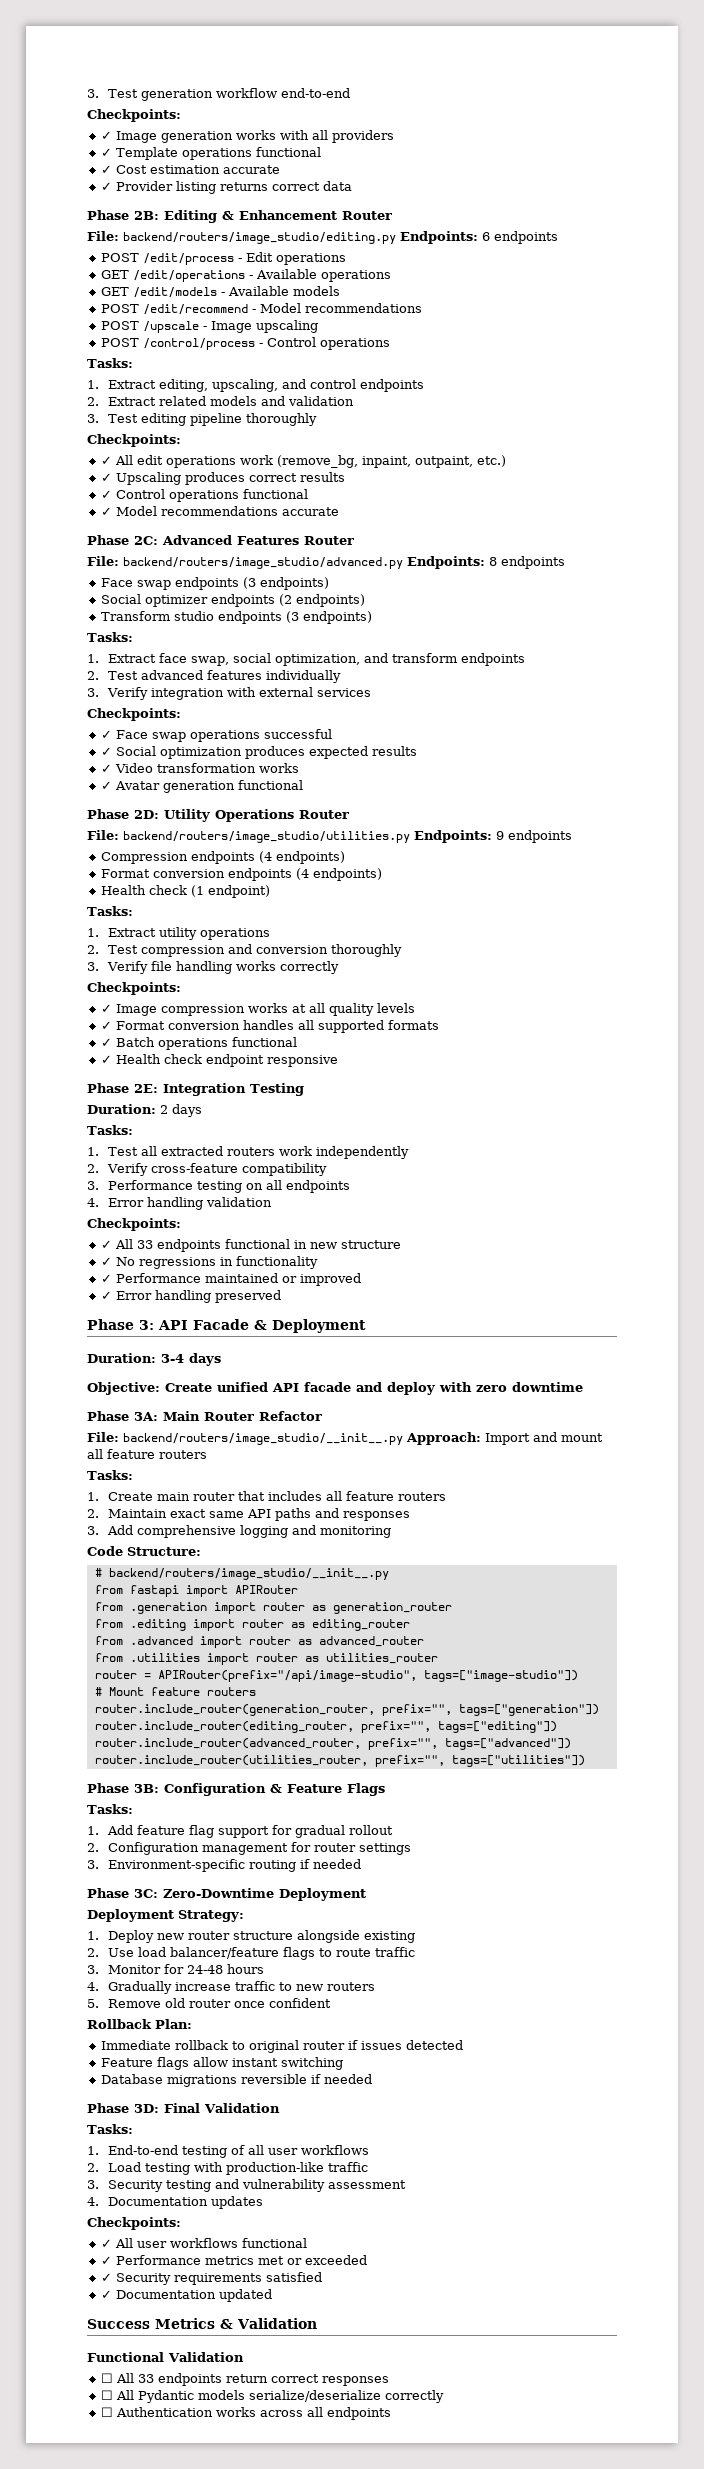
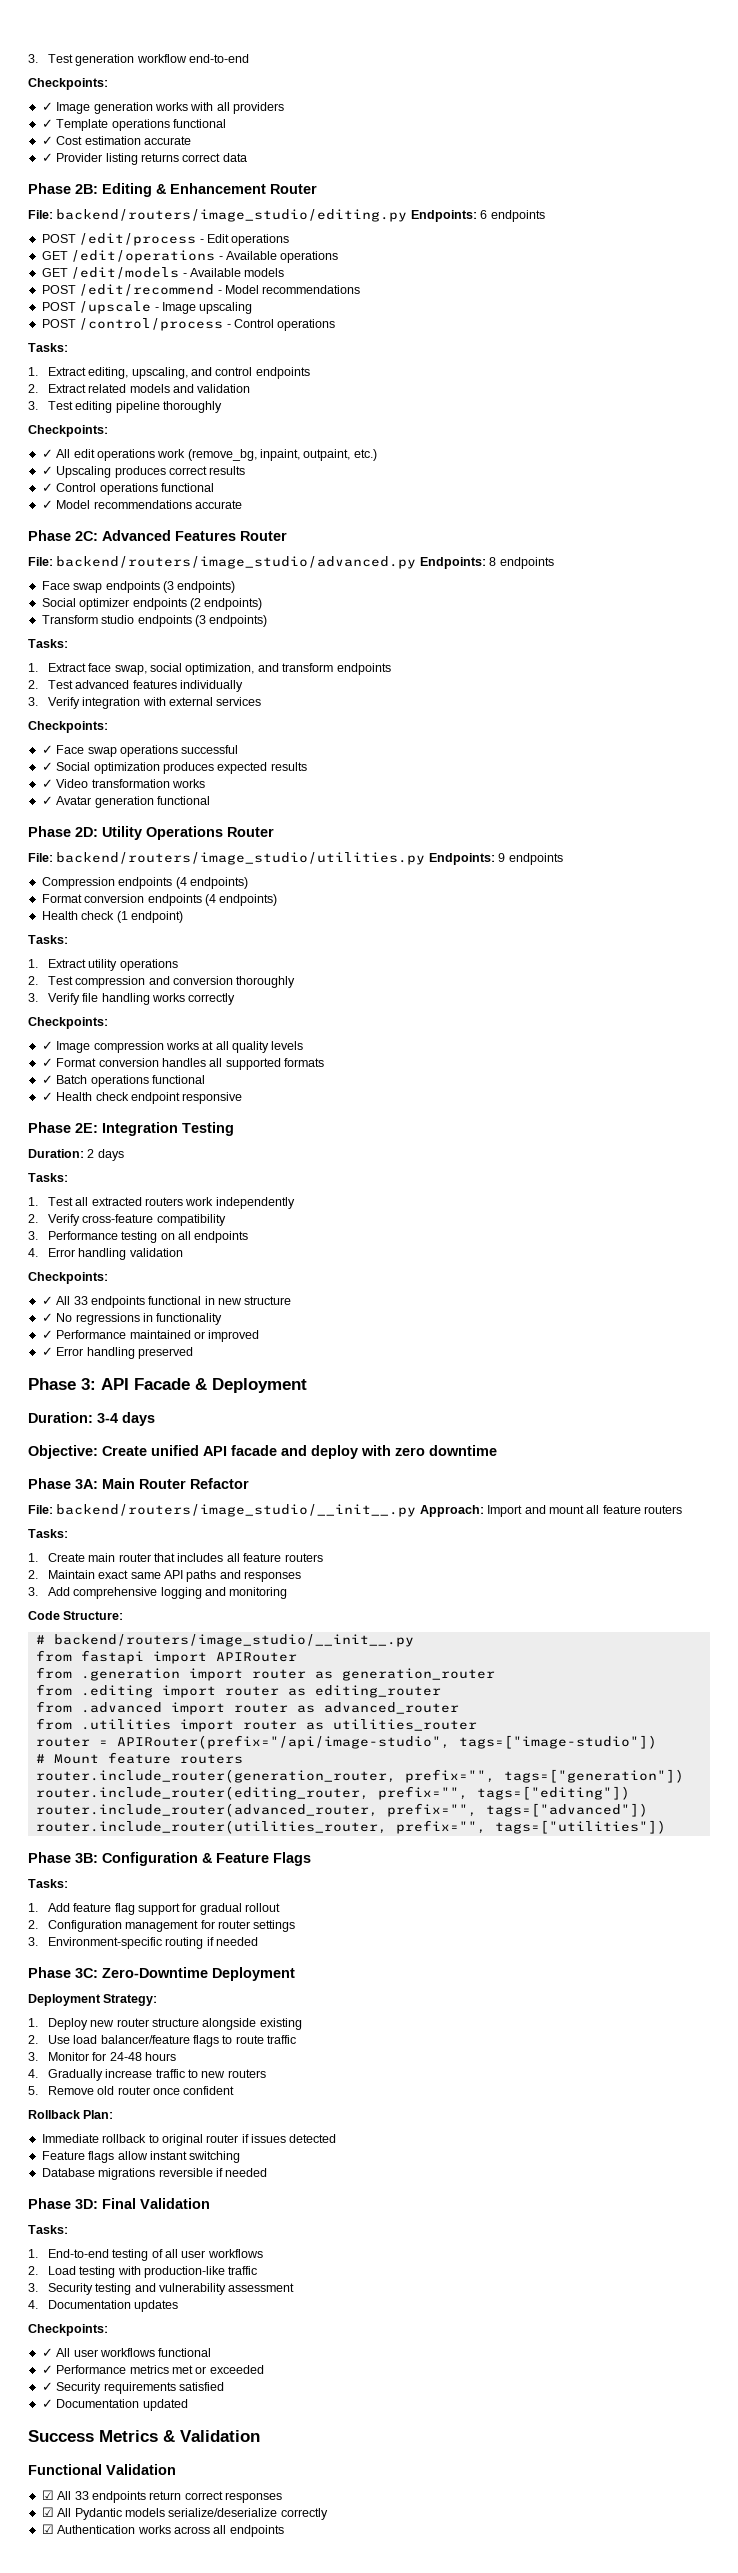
[100,2373,113,2383] ☐ -> [41,2490,54,2500] ☑
[100,2390,113,2400] ☐ -> [41,2507,54,2517] ☑
[100,2407,113,2417] ☐ -> [41,2524,54,2534] ☑

